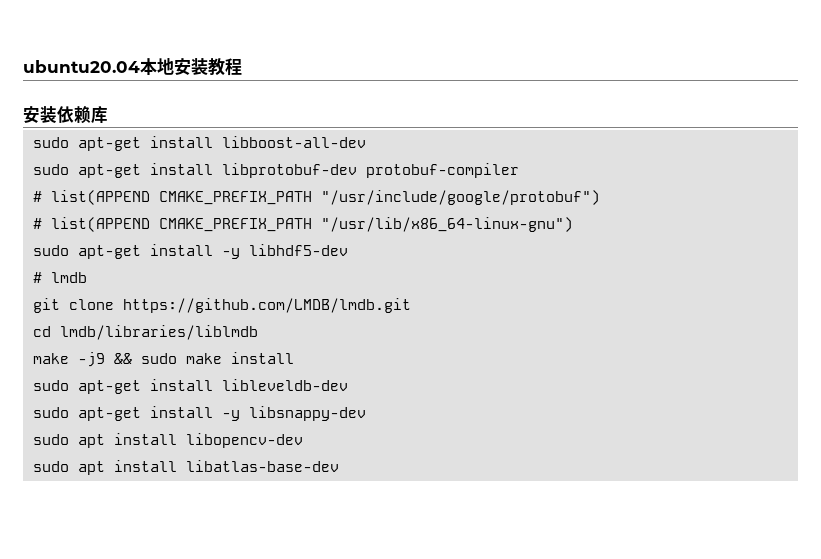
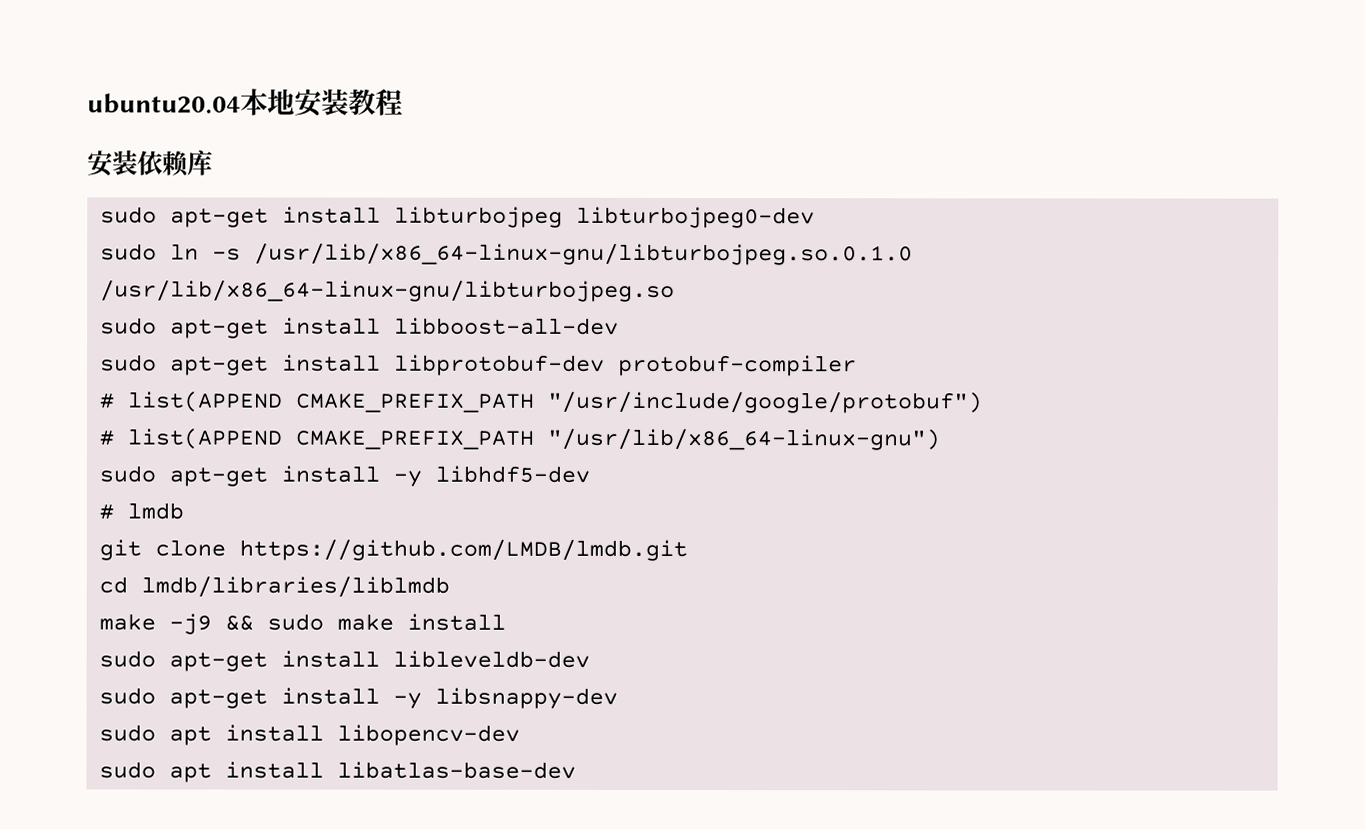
(108, 115) none -> [99,206,815,229] [99,243,913,266] [99,280,675,302] // sudo apt-get install libturbojpeg libturbojpeg0-dev // sudo ln -s /usr/lib/x86_64-linux-gnu/libturbojpeg.so.0.1.0 /usr/lib/x86_64-linux-gnu/libturbojpeg.so

